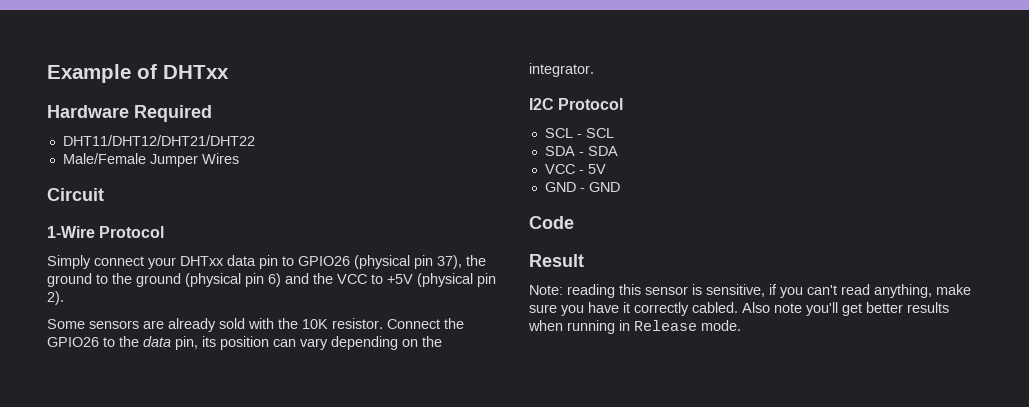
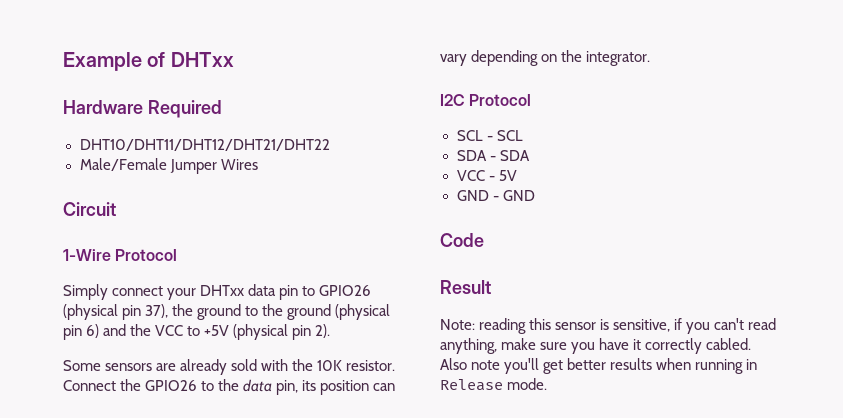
[62,135,255,146] DHT11/DHT12/DHT21/DHT22 -> [79,139,330,151] DHT10/DHT11/DHT12/DHT21/DHT22

